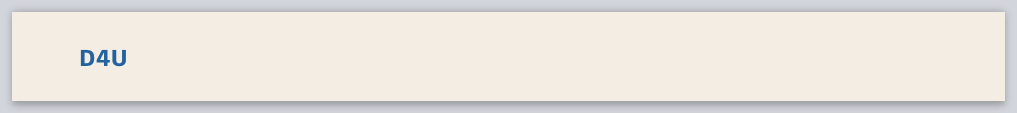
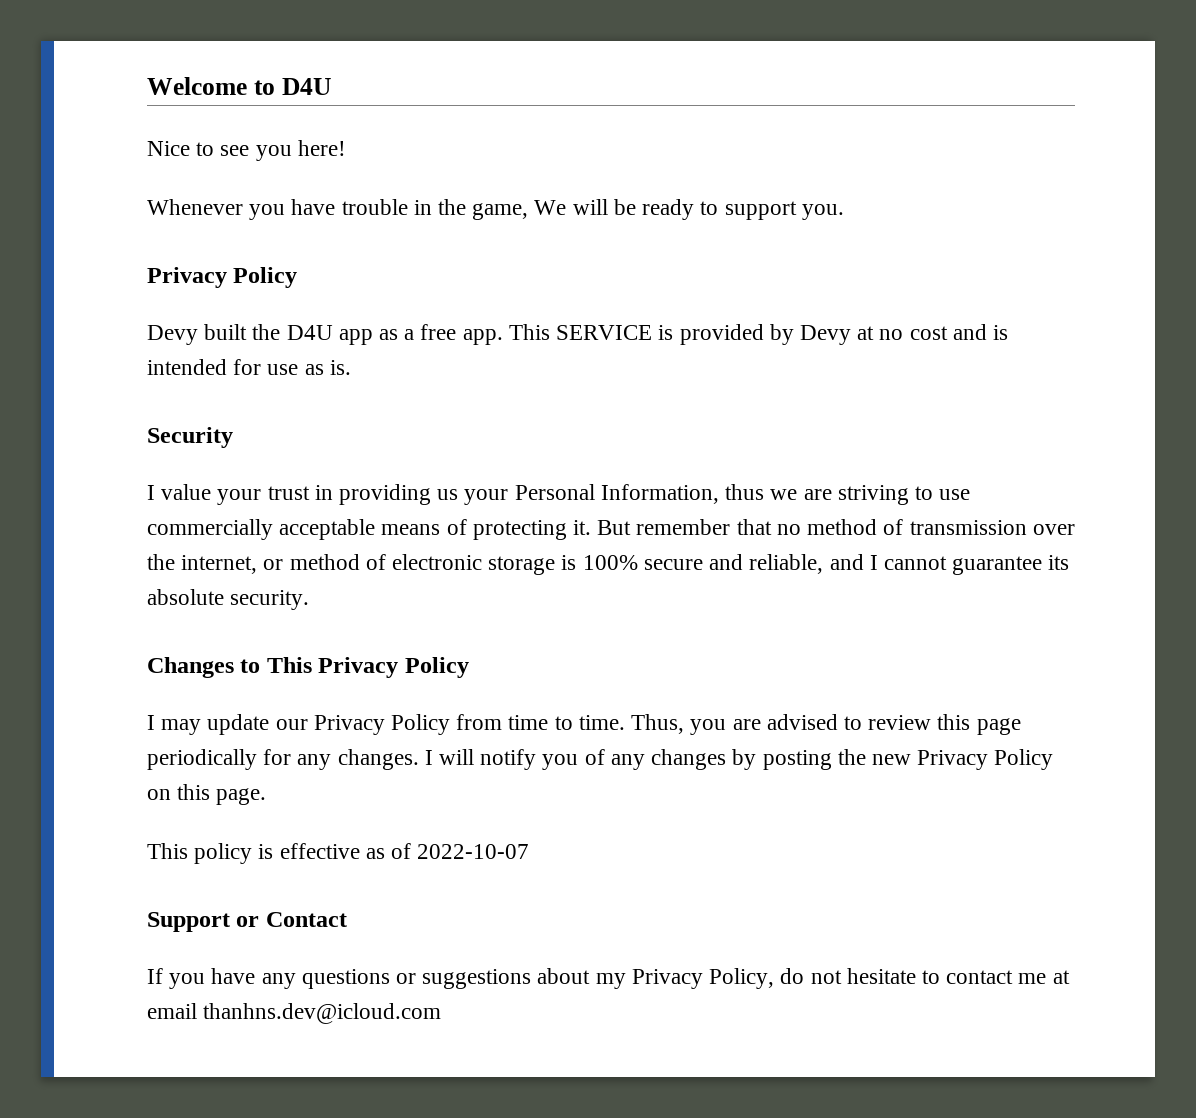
[79,49,127,67] D4U -> [147,77,331,95] [147,140,346,161] [147,199,844,220] [147,267,298,288] [147,324,1008,345] [147,359,351,375] [147,427,233,448] [147,484,971,505] [147,519,1075,540] [147,554,1070,575] [147,589,310,610] [147,657,469,678] [147,714,1021,735] [147,749,1054,770] [147,784,267,805] [147,843,530,864] [147,912,347,932] [147,968,1070,989] [147,1003,442,1024] Welcome to D4U // Nice to see you here! // Whenever you have trouble in the game, We will be ready to support you. // Privacy Policy // Devy built the D4U app as a free app. This SERVICE is provided by Devy at no cost and is intended for use as is. // Security // I value your trust in providing us your Personal Information, thus we are striving to use commercially acceptable means of protecting it. But remember that no method of transmission over the internet, or method of electronic storage is 100% secure and reliable, and I cannot guarantee its absolute security. // Changes to This Privacy Policy // I may update our Privacy Policy from time to time. Thus, you are advised to review this page periodically for any changes. I will notify you of any changes by posting the new Privacy Policy on this page. // This policy is effective as of 2022-10-07 // Support or Contact // If you have any questions or suggestions about my Privacy Policy, do not hesitate to contact me at email thanhns.dev@icloud.com

